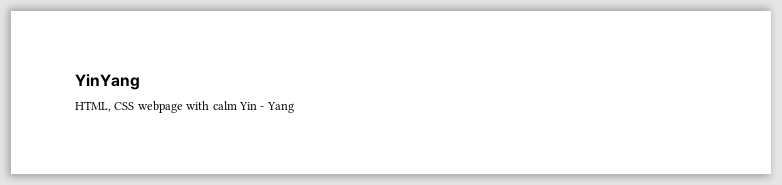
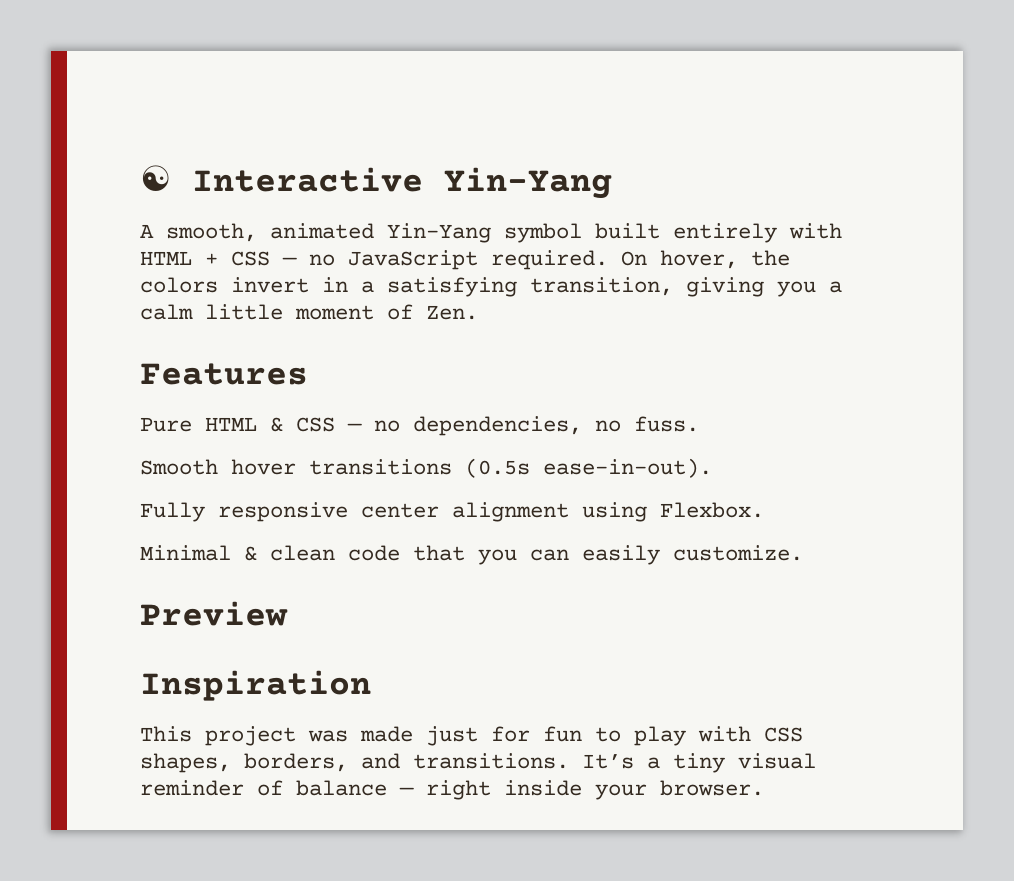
[75,74,140,90] [75,101,294,113] YinYang // HTML, CSS webpage with calm Yin - Yang -> [140,165,612,199] [140,223,842,243] [140,250,790,270] [140,277,842,297] [140,304,478,320] [140,363,308,385] [140,416,699,436] [140,458,712,478] [140,502,764,522] [140,545,803,565] [140,601,288,626] [140,670,371,701] [140,726,803,746] [140,753,816,773] [140,780,764,800] ☯ Interactive Yin-Yang // A smooth, animated Yin-Yang symbol built entirely with HTML + CSS — no JavaScript required. On hover, the colors invert in a satisfying transition, giving you a calm little moment of Zen. // Features // Pure HTML & CSS — no dependencies, no fuss. // Smooth hover transitions (0.5s ease-in-out). // Fully responsive center alignment using Flexbox. // Minimal & clean code that you can easily customize. // Preview // Inspiration // This project was made just for fun to play with CSS shapes, borders, and transitions. It’s a tiny visual reminder of balance — right inside your browser.

